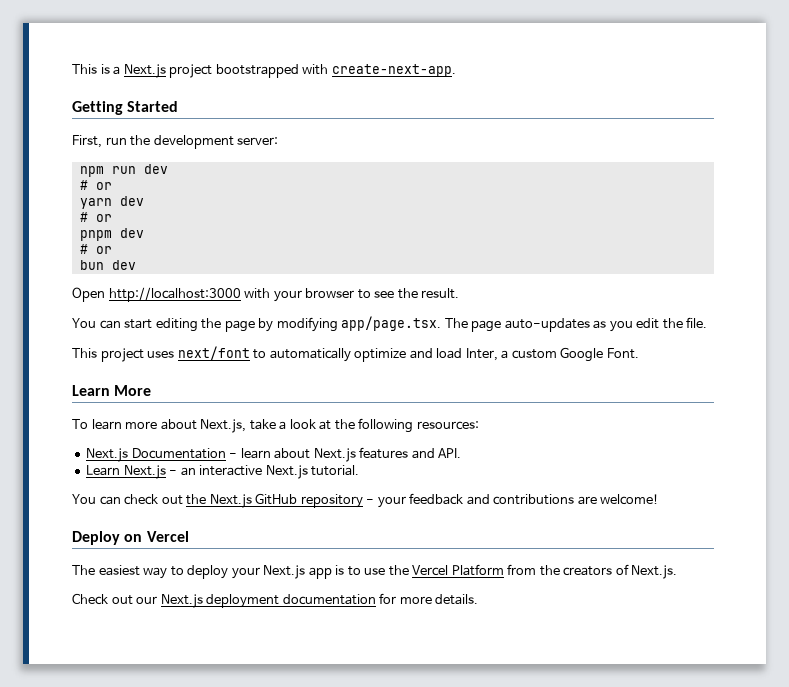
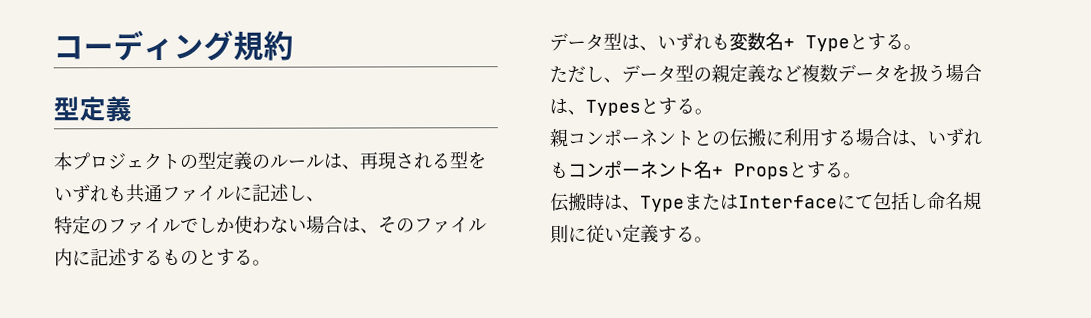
[72,64,456,78] [72,101,179,115] [72,135,279,149] [79,164,168,177] [79,180,112,190] [79,196,144,209] [79,212,112,222] [79,228,144,241] [79,244,112,254] [79,260,136,270] [72,287,460,302] [72,316,708,332] [72,346,639,362] [72,385,152,396] [72,418,479,433] [86,447,462,462] [86,465,360,479] [72,493,660,508] [72,531,189,545] [72,564,678,579] [72,593,479,608] This is a Next.js project bootstrapped with create-next-app. // Getting Started // First, run the development server: // npm run dev // # or // yarn dev // # or // pnpm dev // # or // bun dev // Open http://localhost:3000 with your browser to see the result. // You can start editing the page by modifying app/page.tsx. The page auto-updates as you edit the file. // This project uses next/font to automatically optimize and load Inter, a custom Google Font. // Learn More // To learn more about Next.js, take a look at the following resources: // Next.js Documentation - learn about Next.js features and API. // Learn Next.js - an interactive Next.js tutorial. // You can check out the Next.js GitHub repository - your feedback and contributions are welcome! // Deploy on Vercel // The easiest way to deploy your Next.js app is to use the Vercel Platform from the creators of Next.js. // Check out our Next.js deployment documentation for more details. -> [53,30,294,62] [53,96,132,122] [53,150,487,171] [54,183,325,204] [54,215,487,235] [54,248,271,267] [549,32,922,52] [549,63,982,83] [549,97,713,116] [549,127,982,148] [550,160,862,180] [550,191,982,212] [550,223,713,244] コーディング規約 // 型定義 // 本プロジェクトの型定義のルールは、再現される型をいずれも共通ファイルに記述し、 // 特定のファイルでしか使わない場合は、そのファイル内に記述するものとする。 // データ型は、いずれも変数名+ Typeとする。 // ただし、データ型の親定義など複数データを扱う場合は、Typesとする。 // 親コンポーネントとの伝搬に利用する場合は、いずれもコンポーネント名+ Propsとする。 // 伝搬時は、TypeまたはInterfaceにて包括し命名規則に従い定義する。

